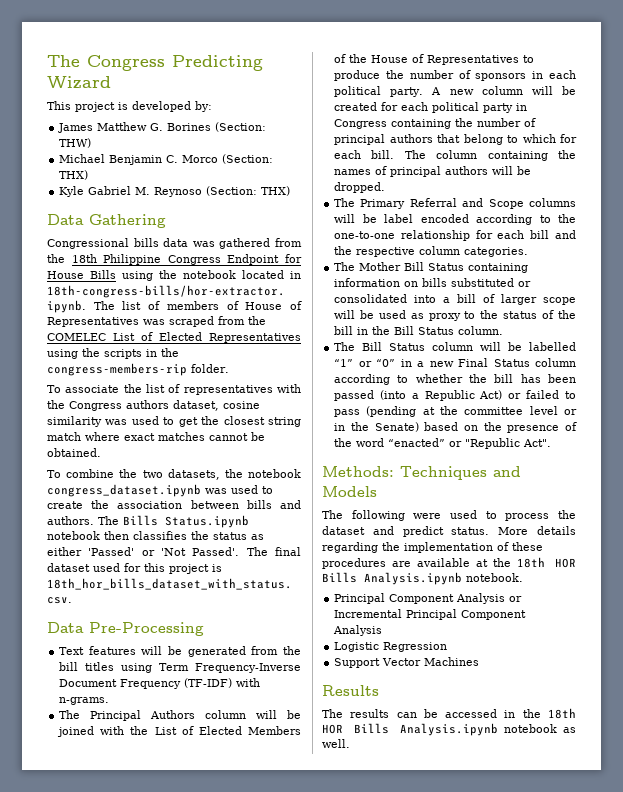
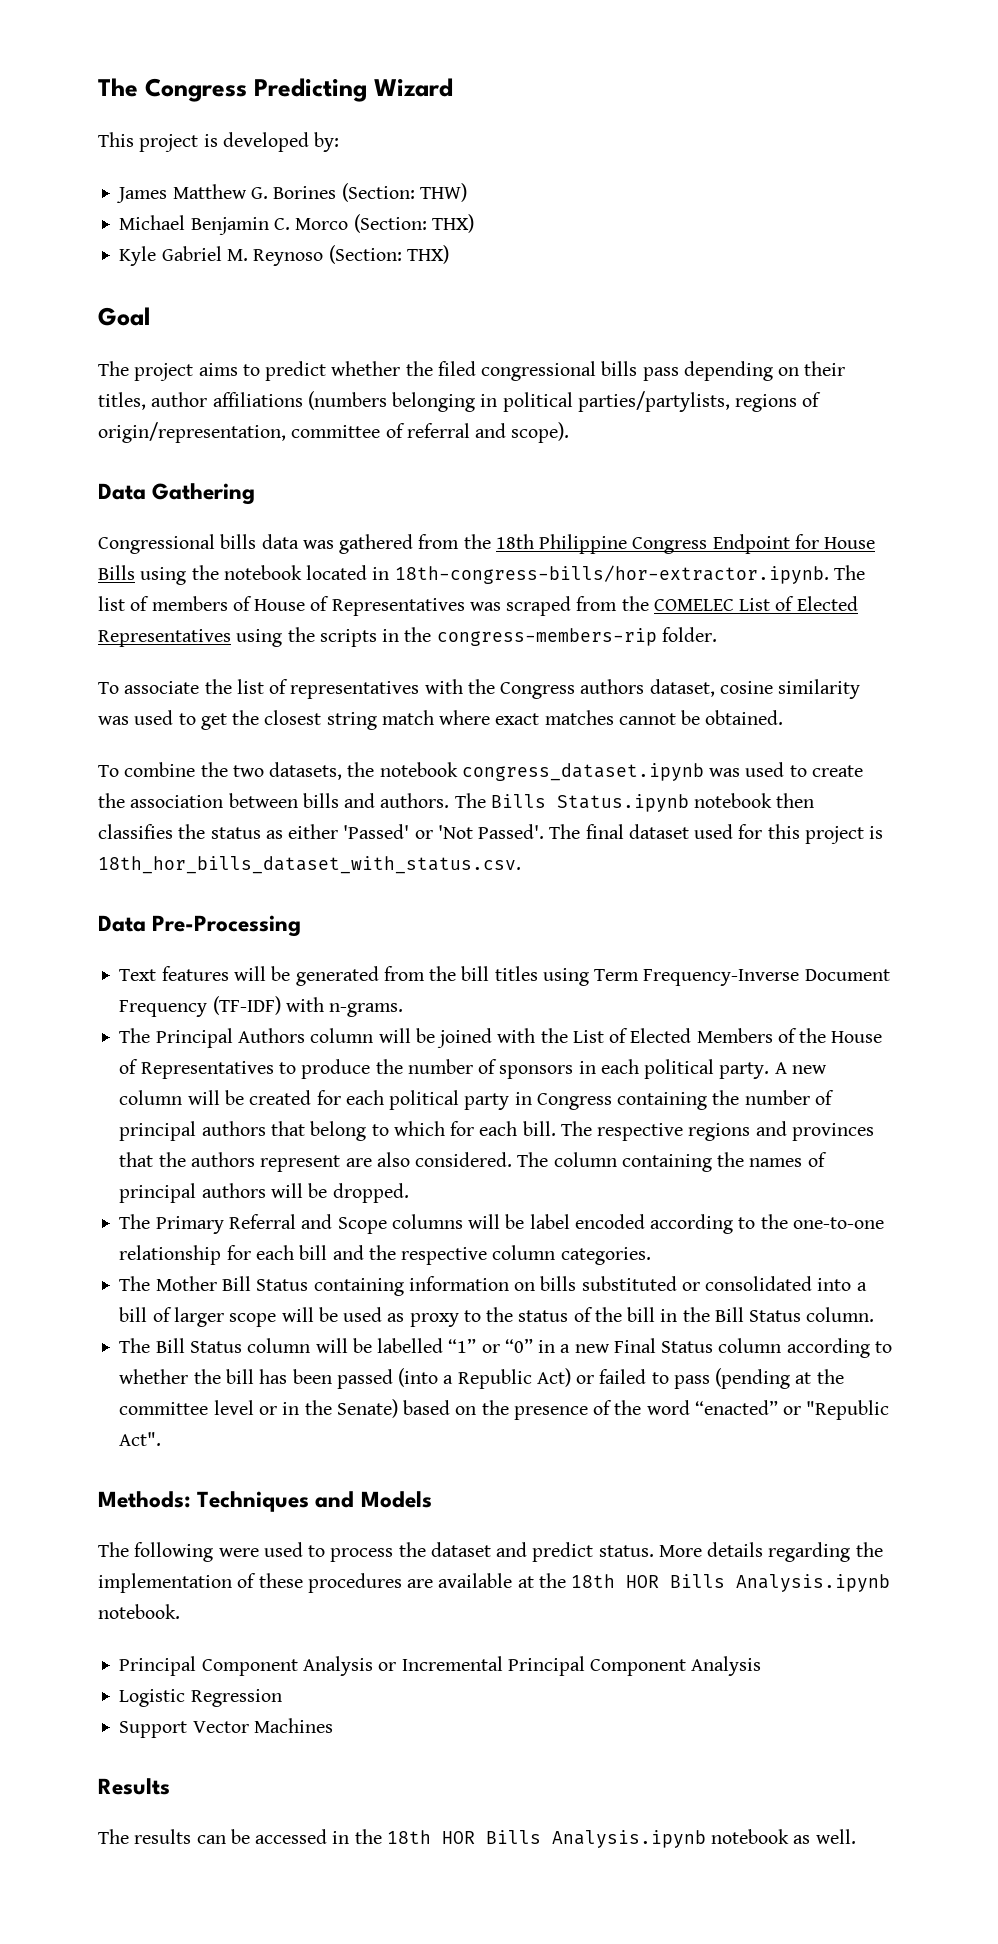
(291, 191) none -> [98,307,150,326] [98,361,846,381] [98,391,822,412] [98,422,570,443] // Goal // The project aims to predict whether the filed congressional bills pass depending on their titles, author affiliations (numbers belonging in political parties/partylists, regions of origin/representation, committee of referral and scope).
(426, 154) none -> [597,1121,874,1141] [119,1152,549,1172] respective regions and provinces that the authors represent are also considered. The

